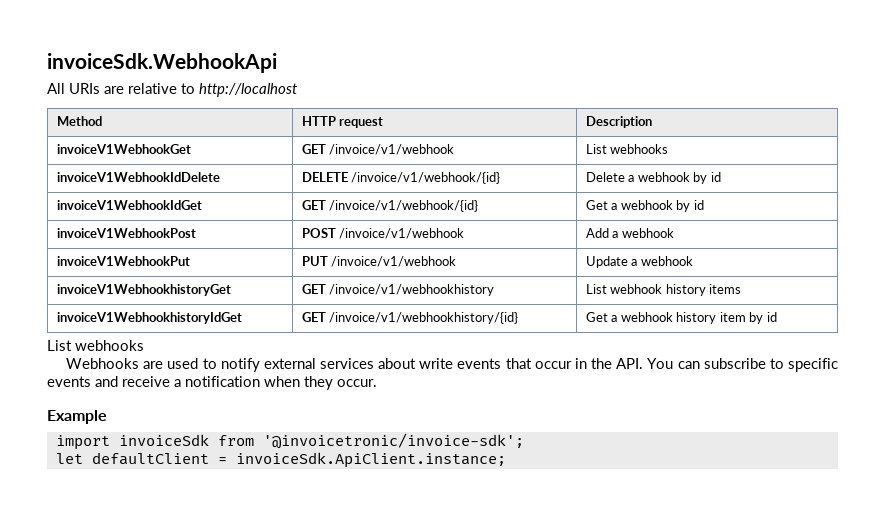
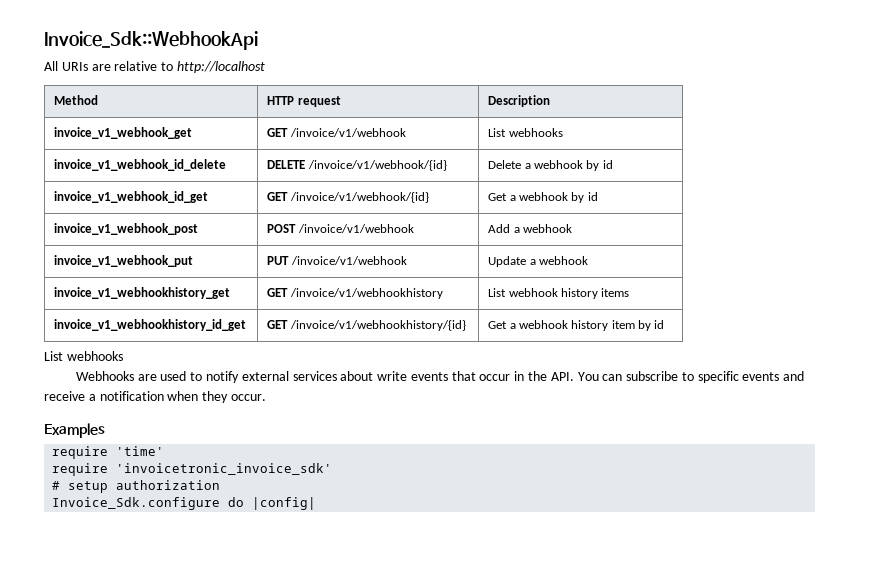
[47,53,277,73] invoiceSdk.WebhookApi -> [44,31,258,50] Invoice_Sdk::WebhookApi
[56,144,191,154] invoiceV1WebhookGet -> [54,127,193,139] invoice_v1_webhook_get
[56,172,220,182] invoiceV1WebhookIdDelete -> [54,159,227,171] invoice_v1_webhook_id_delete
[56,200,202,210] invoiceV1WebhookIdGet -> [54,191,209,203] invoice_v1_webhook_id_get
[56,228,196,238] invoiceV1WebhookPost -> [54,223,199,235] invoice_v1_webhook_post
[56,256,190,266] invoiceV1WebhookPut -> [54,255,194,267] invoice_v1_webhook_put
[56,284,231,296] invoiceV1WebhookhistoryGet -> [54,287,231,299] invoice_v1_webhookhistory_get
[56,312,242,324] invoiceV1WebhookhistoryIdGet -> [54,319,247,331] invoice_v1_webhookhistory_id_get
[47,410,107,424] [55,433,524,450] [55,452,506,468] Example // import invoiceSdk from '@invoicetronic/invoice-sdk'; // let defaultClient = invoiceSdk.ApiClient.instance; -> [44,423,105,438] [52,446,165,459] [52,463,333,476] [52,480,221,493] [52,497,317,510] Examples // require 'time' // require 'invoicetronic_invoice_sdk' // # setup authorization // Invoice_Sdk.configure do |config|

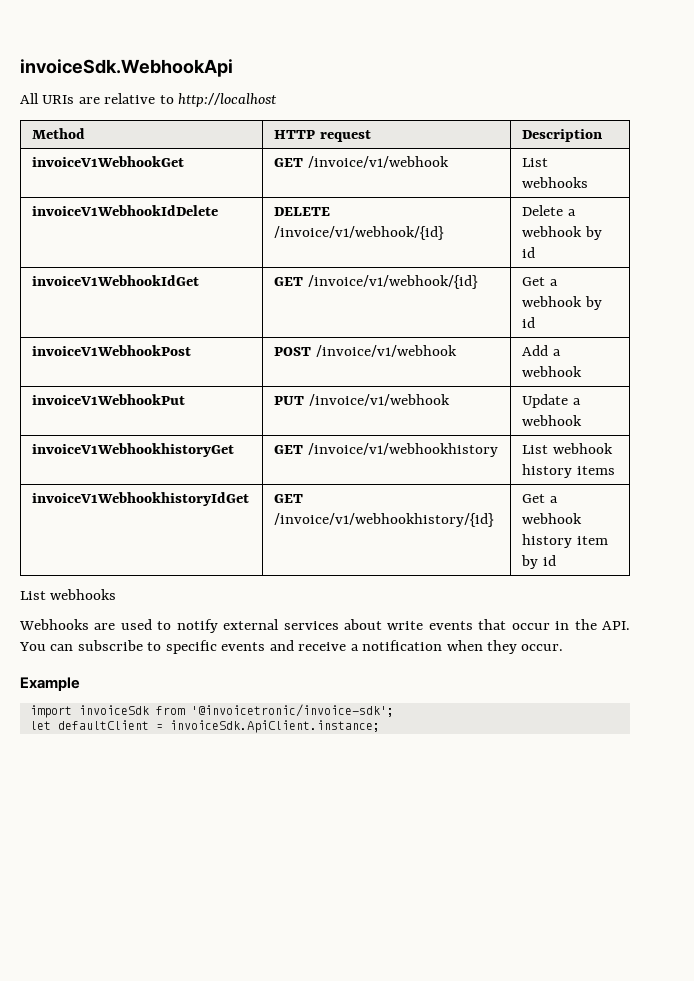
[44,31,258,50] Invoice_Sdk::WebhookApi -> [20,59,233,77] invoiceSdk.WebhookApi
[54,127,193,139] invoice_v1_webhook_get -> [32,156,185,167] invoiceV1WebhookGet
[54,159,227,171] invoice_v1_webhook_id_delete -> [32,205,219,216] invoiceV1WebhookIdDelete
[54,191,209,203] invoice_v1_webhook_id_get -> [32,275,200,286] invoiceV1WebhookIdGet
[54,223,199,235] invoice_v1_webhook_post -> [32,345,192,356] invoiceV1WebhookPost
[54,255,194,267] invoice_v1_webhook_put -> [32,394,186,405] invoiceV1WebhookPut
[54,287,231,299] invoice_v1_webhookhistory_get -> [32,443,235,457] invoiceV1WebhookhistoryGet
[54,319,247,331] invoice_v1_webhookhistory_id_get -> [32,492,250,506] invoiceV1WebhookhistoryIdGet
[44,423,105,438] [52,446,165,459] [52,463,333,476] [52,480,221,493] [52,497,317,510] Examples // require 'time' // require 'invoicetronic_invoice_sdk' // # setup authorization // Invoice_Sdk.configure do |config| -> [20,677,80,691] [29,704,394,718] [29,720,380,733] Example // import invoiceSdk from '@invoicetronic/invoice-sdk'; // let defaultClient = invoiceSdk.ApiClient.instance;

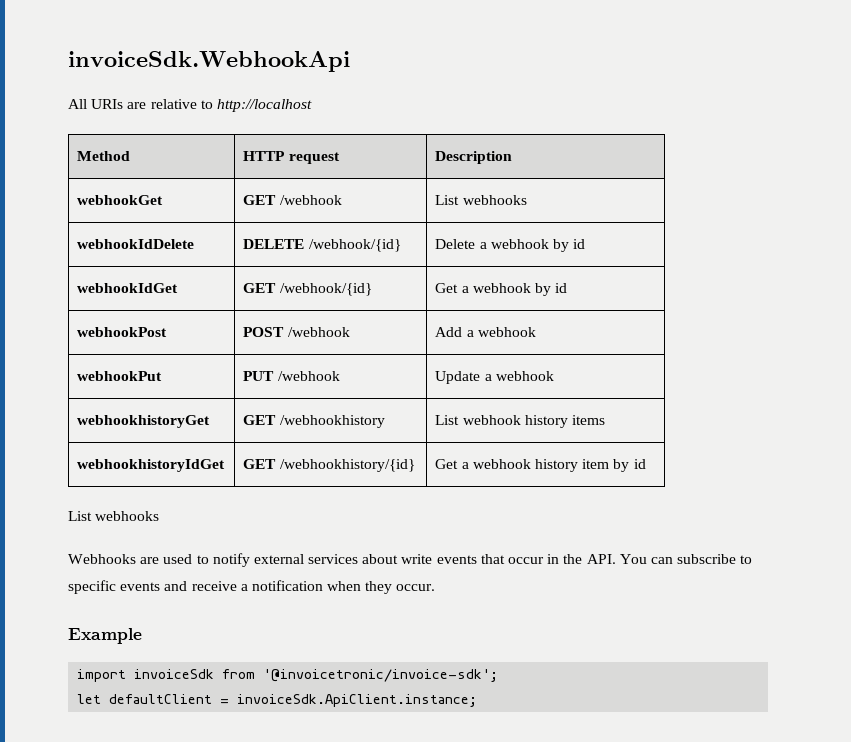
[32,156,185,167] [274,156,449,168] [522,158,549,167] [522,177,589,188] [32,205,219,216] invoiceV1WebhookGet | GET /invoice/v1/webhook | List webhooks // invoiceV1WebhookIdDelete -> [77,195,164,205] [243,195,342,205] [435,195,527,205] [77,239,195,249] webhookGet | GET /webhook | List webhooks // webhookIdDelete
[274,226,445,240] /invoice/v1/webhook/{id} -> [308,239,401,252] /webhook/{id}
[32,275,200,286] [274,275,478,289] invoiceV1WebhookIdGet | GET /invoice/v1/webhook/{id} -> [77,283,179,293] [243,283,372,296] webhookIdGet | GET /webhook/{id}
[32,345,192,356] invoiceV1WebhookPost -> [77,327,168,337] webhookPost
[315,345,457,357] /invoice/v1/webhook -> [287,327,350,337] /webhook
[32,394,186,405] invoiceV1WebhookPut -> [77,371,163,381] webhookPut
[308,394,450,406] /invoice/v1/webhook -> [277,371,340,381] /webhook
[32,443,235,457] [274,443,498,457] invoiceV1WebhookhistoryGet | GET /invoice/v1/webhookhistory -> [77,415,211,428] [243,415,385,428] webhookhistoryGet | GET /webhookhistory
[32,492,250,506] [274,494,304,503] [274,513,495,527] invoiceV1WebhookhistoryIdGet | GET /invoice/v1/webhookhistory/{id} -> [77,459,226,472] [243,459,415,472] webhookhistoryIdGet | GET /webhookhistory/{id}

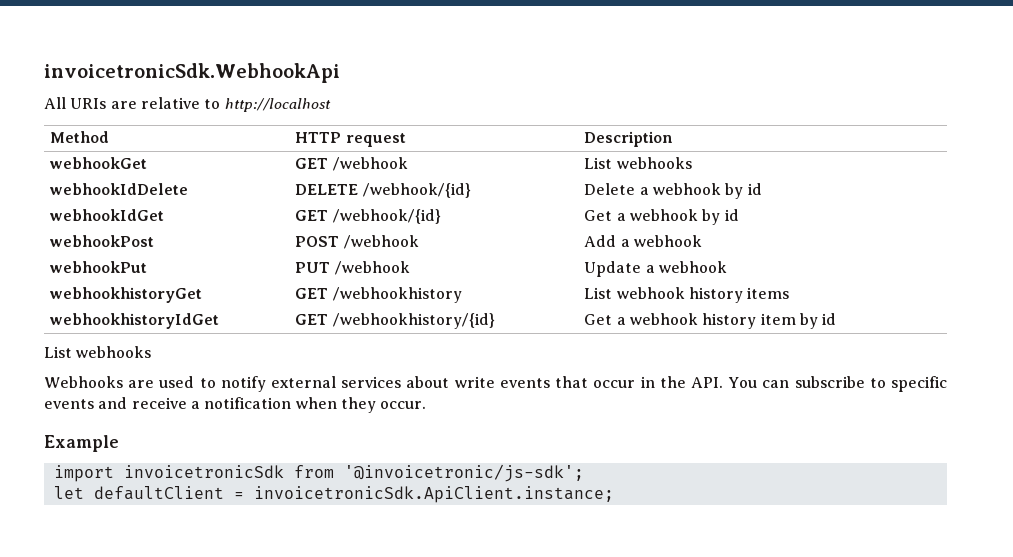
[68,51,350,72] invoiceSdk.WebhookApi -> [44,63,340,83] invoicetronicSdk.WebhookApi
[134,669,499,682] invoiceSdk from '@invoicetronic/invoice-sdk'; -> [123,464,584,482] invoicetronicSdk from '@invoicetronic/js-sdk';
[237,694,478,707] invoiceSdk.ApiClient.instance; -> [253,486,614,503] invoicetronicSdk.ApiClient.instance;

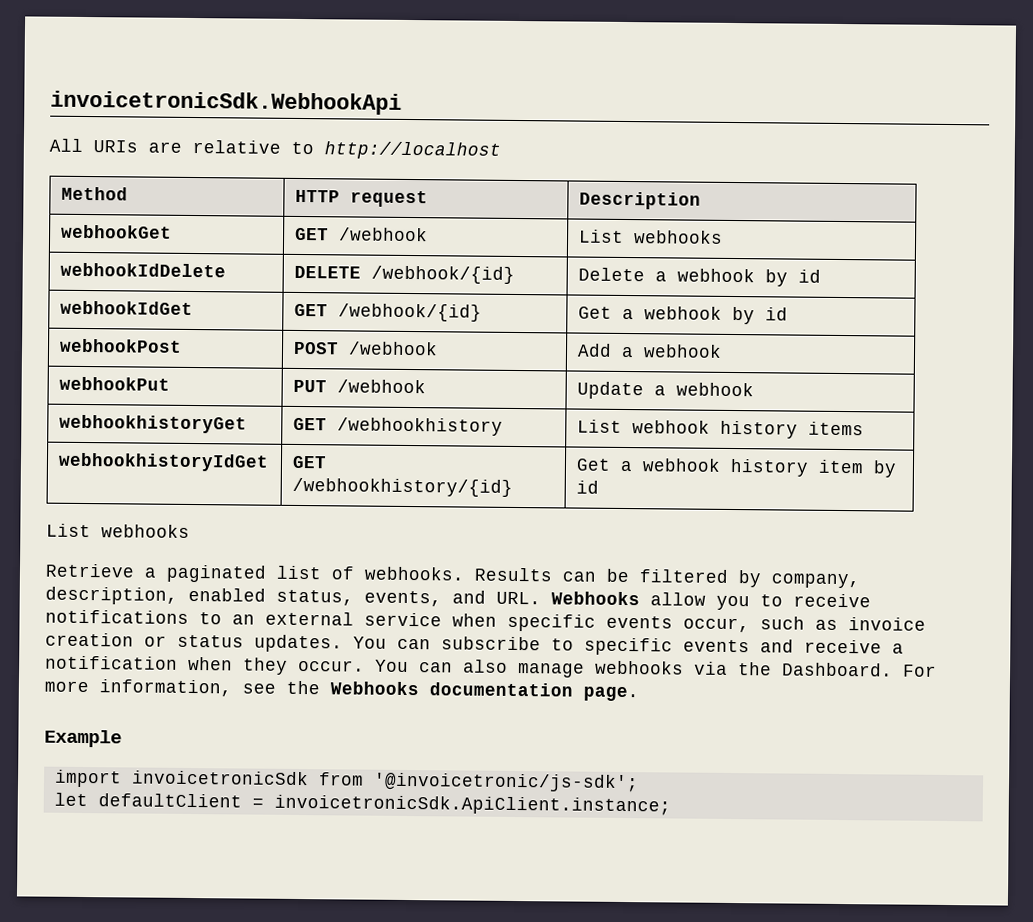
[44,376,723,392] Webhooks are used to notify external services about write events that occur in the API. -> [45,563,860,589] [45,586,871,611] [45,609,926,633] [45,632,343,653] Retrieve a paginated list of webhooks. Results can be filtered by company, description, enabled status, events, and URL. Webhooks allow you to receive notifications to an external service when specific events occur, such as invoice creation or status updates.
(427, 405) none -> [375,659,937,678] [44,679,639,702] You can also manage webhooks via the Dashboard. For more information, see the Webhooks documentation page.

